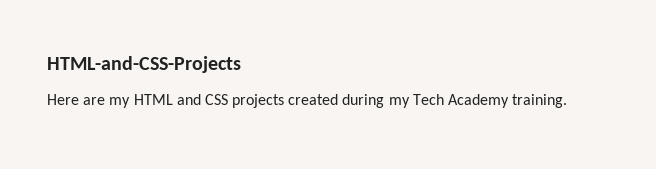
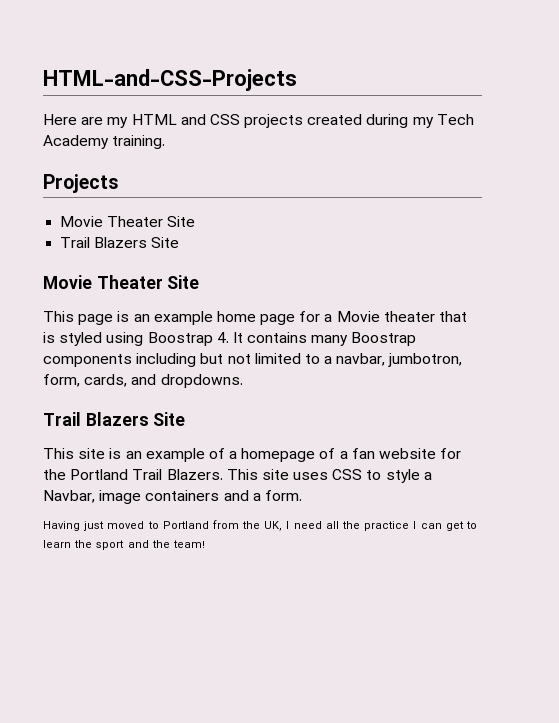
(568, 101) none -> [43,174,118,193] [60,216,196,227] [60,237,180,248] [43,275,200,289] [43,311,468,325] [43,332,417,346] [43,353,463,367] [43,374,243,388] [43,412,186,426] [43,448,462,462] [43,469,432,483] [43,490,302,504] [43,520,477,531] [43,540,205,550] // Projects // Movie Theater Site // Trail Blazers Site // Movie Theater Site // This page is an example home page for a Movie theater that is styled using Boostrap 4. It contains many Boostrap components including but not limited to a navbar, jumbotron, form, cards, and dropdowns. // Trail Blazers Site // This site is an example of a homepage of a fan website for the Portland Trail Blazers. This site uses CSS to style a Navbar, image containers and a form. // Having just moved to Portland from the UK, I need all the practice I can get to learn the sport and the team!

